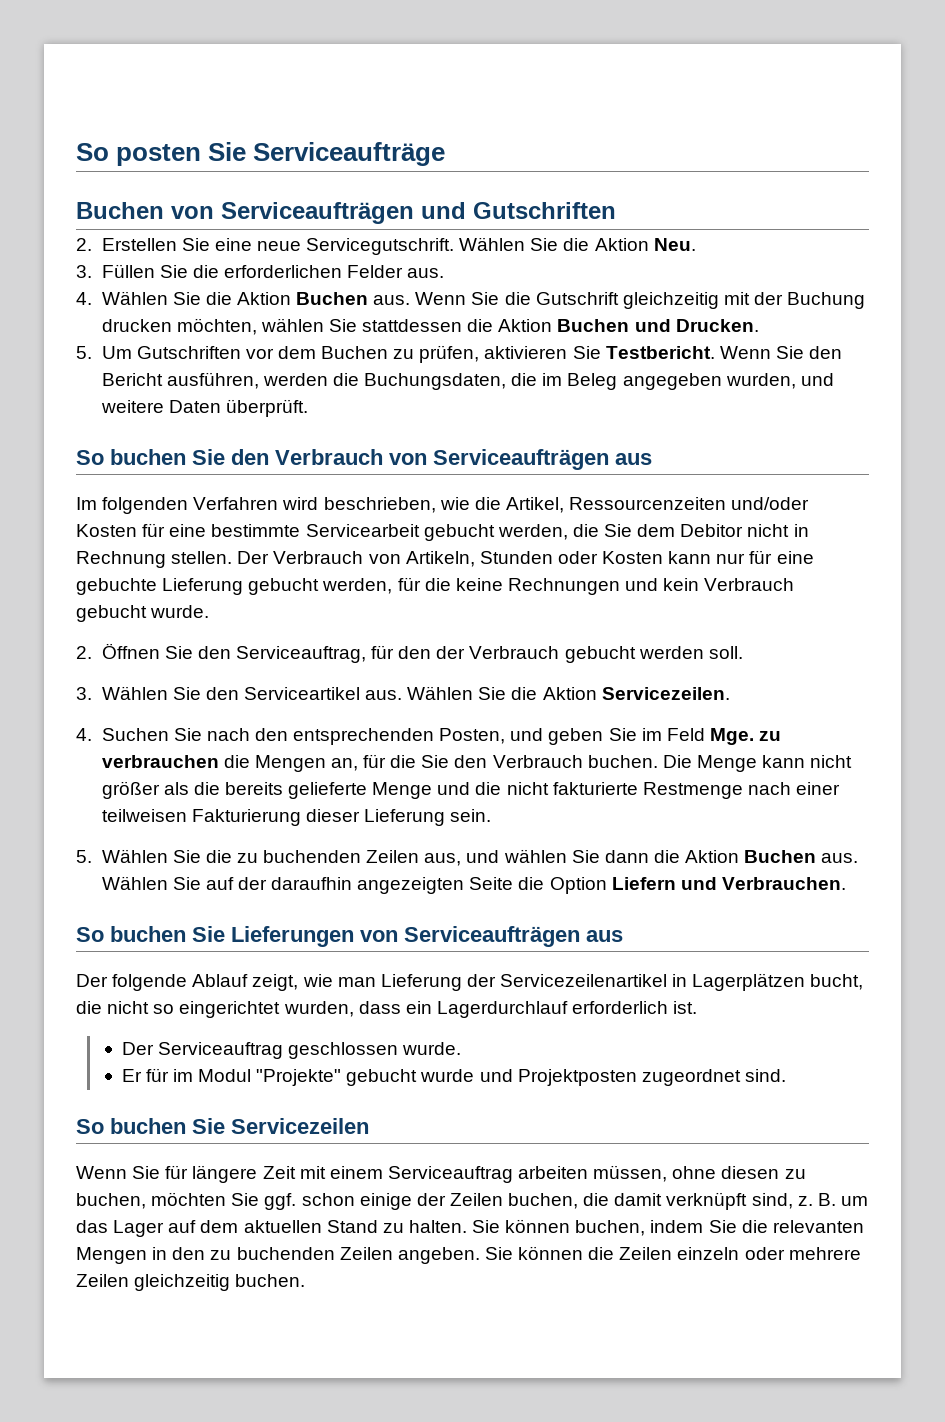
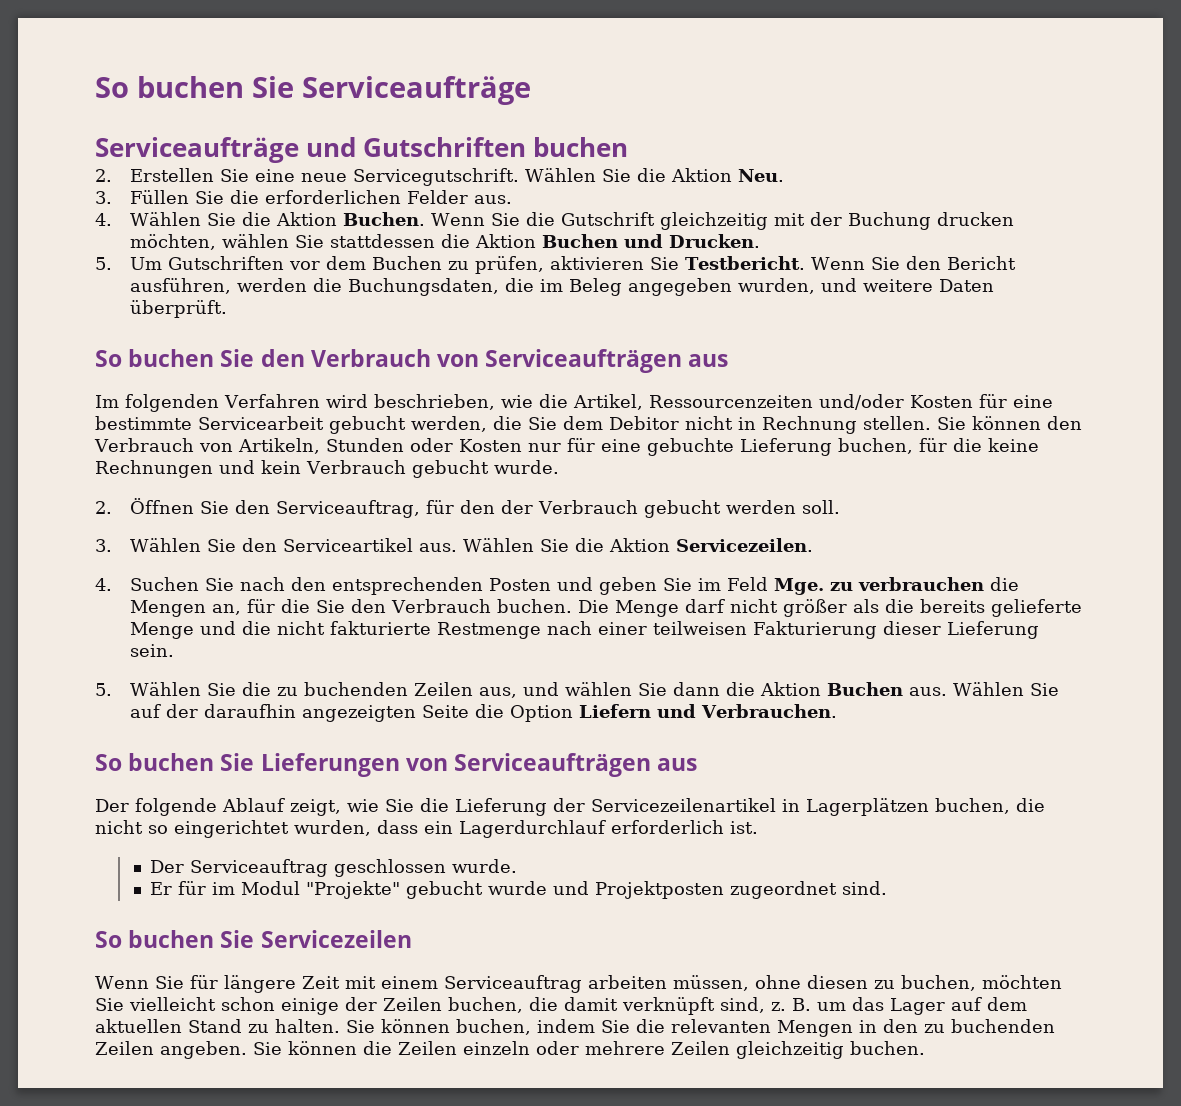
[76,143,202,166] So posten -> [95,76,244,98] So buchen
[76,202,414,224] Buchen von Serviceaufträgen -> [95,137,299,163] Serviceaufträge
(616, 210) none -> [533,137,629,157] buchen
[296,292,411,305] Buchen aus. -> [343,212,426,226] Buchen.
[237,551,270,564] Der -> [937,416,1082,430] Sie können den
[668,551,712,564] kann -> (522, 445) none
[248,578,393,595] gebucht werden, -> [837,438,913,454] buchen,
[439,728,506,744] Posten, -> [489,578,552,591] Posten
[762,755,806,768] kann -> [685,599,726,613] darf
[337,977,376,987] man -> [385,798,449,812] Sie die
[810,974,864,990] bucht, -> [935,798,1010,814] buchen,
[264,1193,297,1210] ggf. -> [129,997,216,1011] vielleicht

